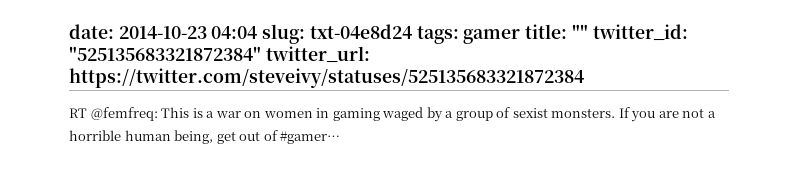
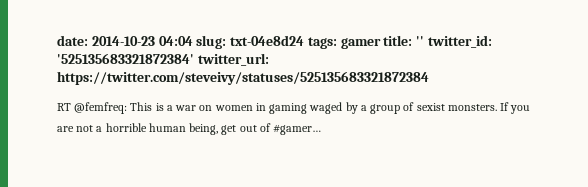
[571,24,688,41] [69,46,261,61] "" twitter_id: "525135683321872384" -> [416,35,493,48] [57,53,194,64] '' twitter_id: '525135683321872384'

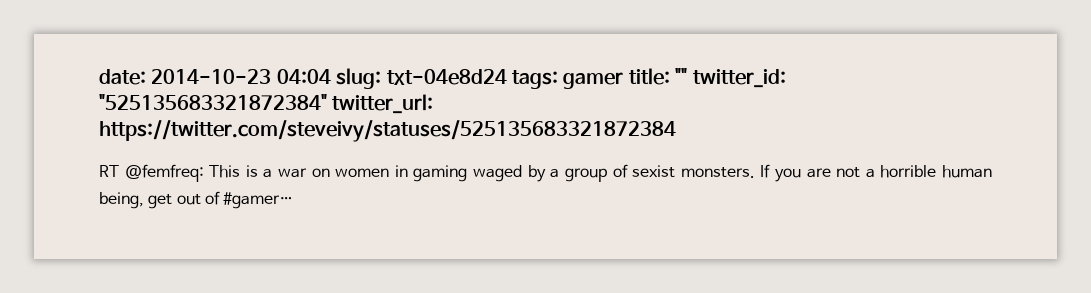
[416,35,493,48] [57,53,194,64] '' twitter_id: '525135683321872384' -> [675,68,786,88] [99,94,327,110] "" twitter_id: "525135683321872384"

